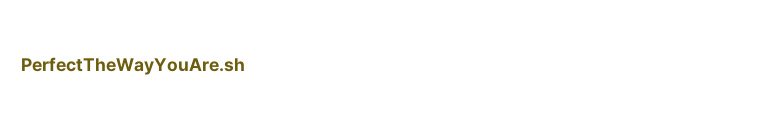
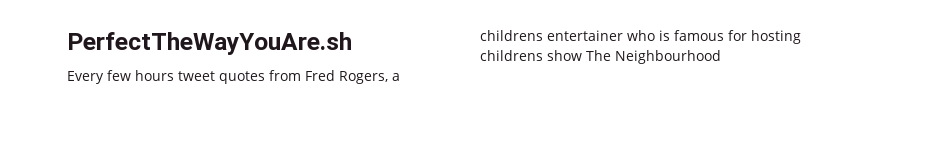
(245, 66) none -> [67,70,400,84] [480,30,801,44] [480,50,721,64] // Every few hours tweet quotes from Fred Rogers, a childrens entertainer who is famous for hosting childrens show The Neighbourhood

